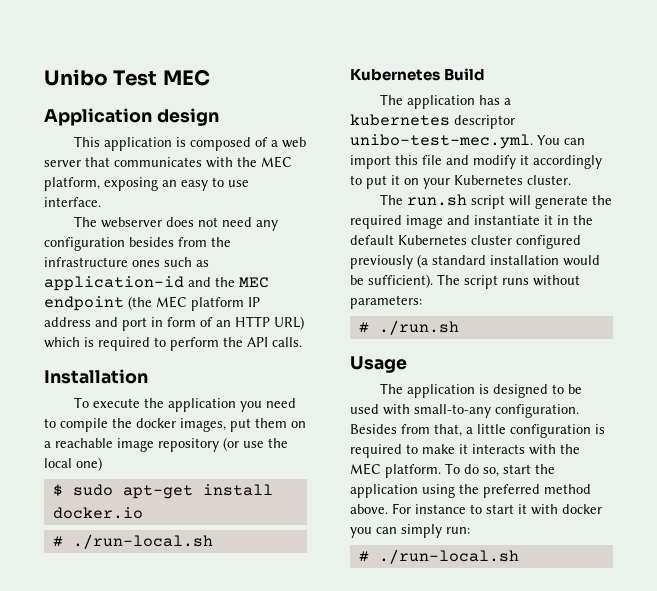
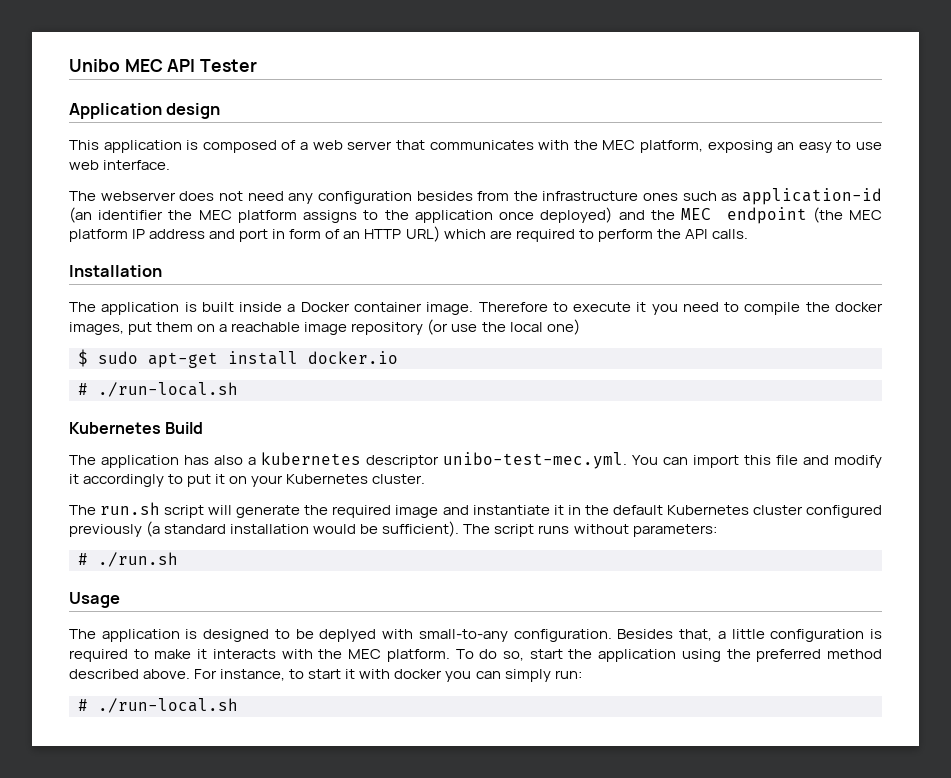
[113,69,210,86] Test MEC -> [124,59,258,72] MEC API Tester
(249, 183) none -> [69,160,99,170] web
(184, 283) none -> [69,207,613,223] (an identifier the MEC platform assigns to the application once deployed)
[84,337,94,347] is -> [489,230,512,239] are
[73,397,236,412] To execute the application -> [69,302,647,315] The application is built inside a Docker container image. Therefore to execute it
(500, 100) none -> [214,455,243,465] also
[350,404,379,414] used -> [319,629,377,642] deplyed
[401,424,430,434] from -> (674, 634) none
(591, 489) none -> [69,669,139,679] described
[415,504,466,514] instance -> [220,669,286,681] instance,

